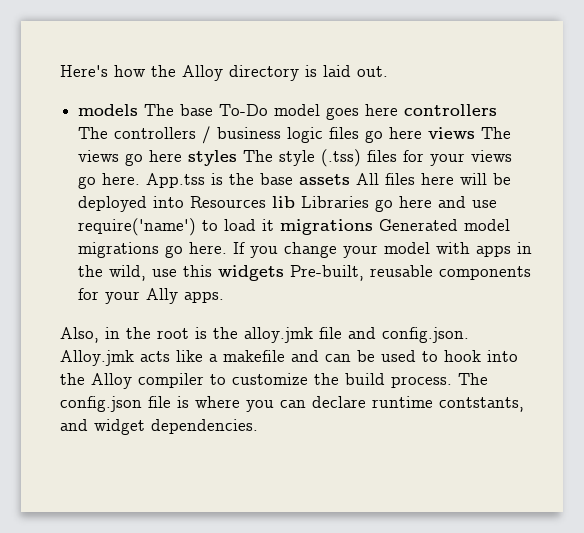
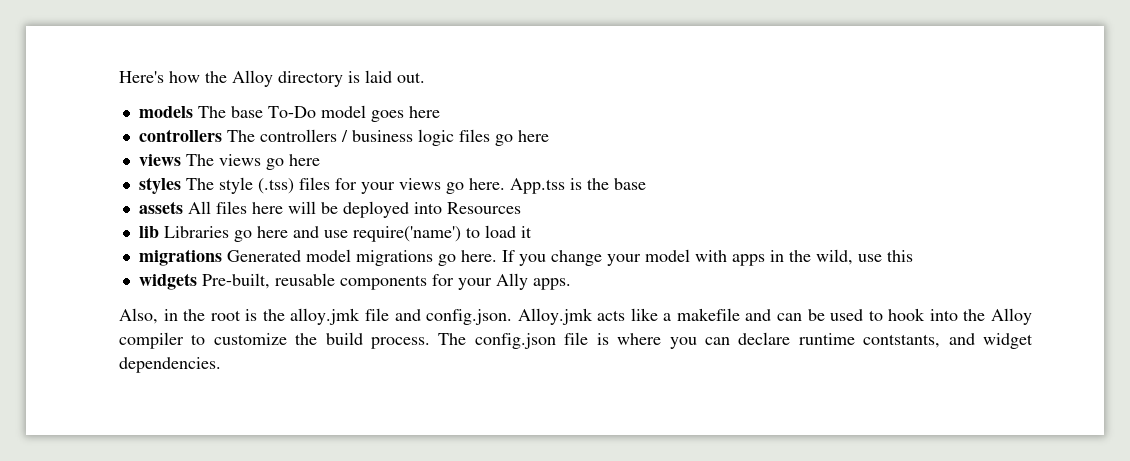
(399, 110) none -> (440, 112) //
(423, 133) none -> (549, 136) //
(183, 156) none -> (320, 160) //
(294, 179) none -> (646, 184) //
(267, 202) none -> (521, 208) //
(275, 225) none -> (532, 232) //
(213, 271) none -> (913, 256) //

